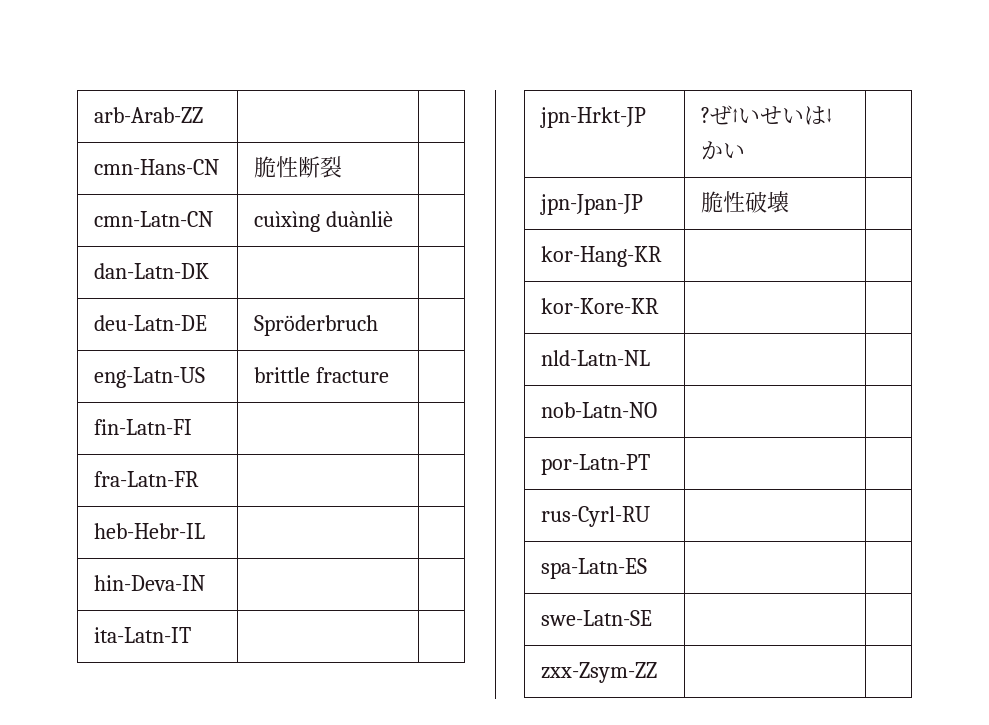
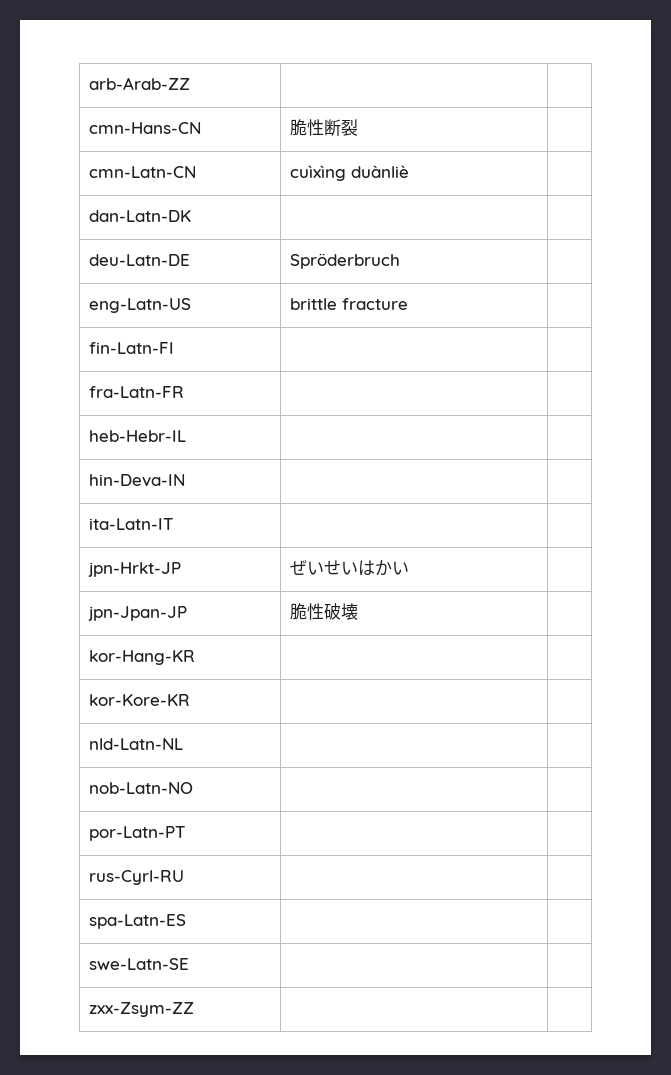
[701,105,739,125] ?ぜ↑ -> [290,560,308,575] ぜ
[826,108,833,123] ↓ -> (376, 568) none

